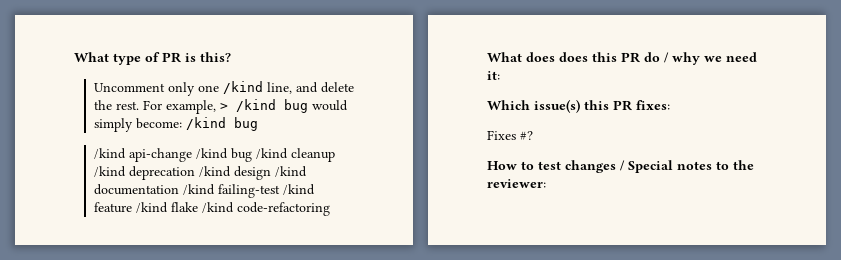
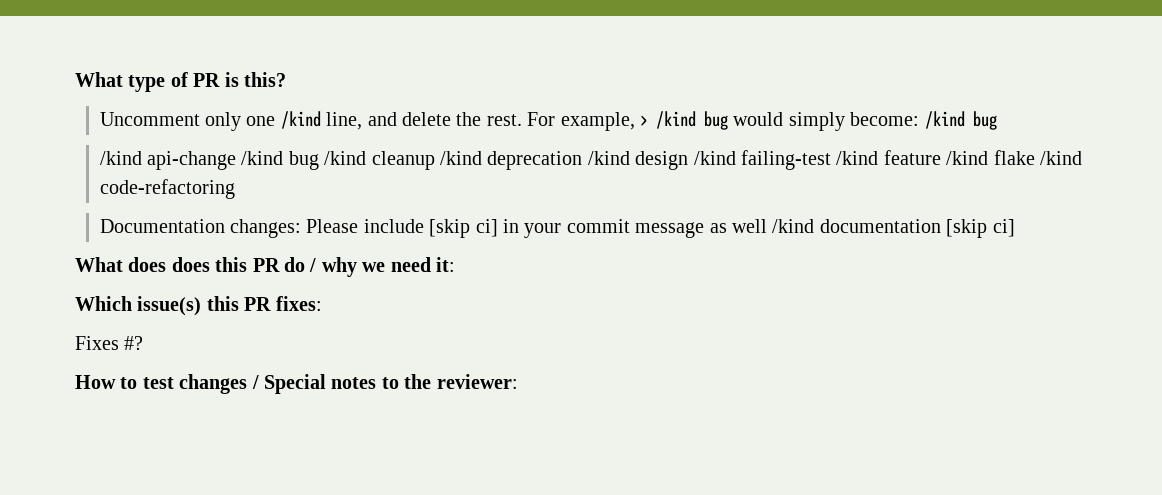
[93,184,215,195] documentation /kind -> (736, 158) none
(330, 209) none -> [99,219,1015,238] // Documentation changes: Please include [skip ci] in your commit message as well /kind documentation [skip ci]

